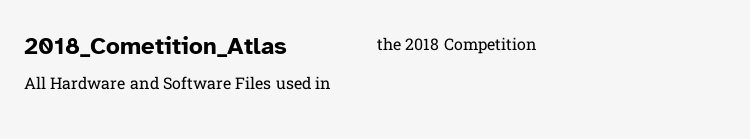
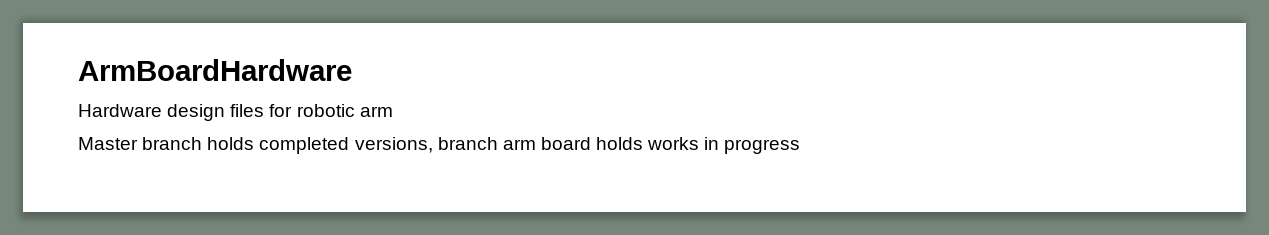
[24,36,287,57] [24,76,331,90] [377,37,537,54] 2018_Cometition_Atlas // All Hardware and Software Files used in the 2018 Competition -> [78,59,352,81] [78,104,393,121] [78,137,801,154] ArmBoardHardware // Hardware design files for robotic arm // Master branch holds completed versions, branch arm board holds works in progress

